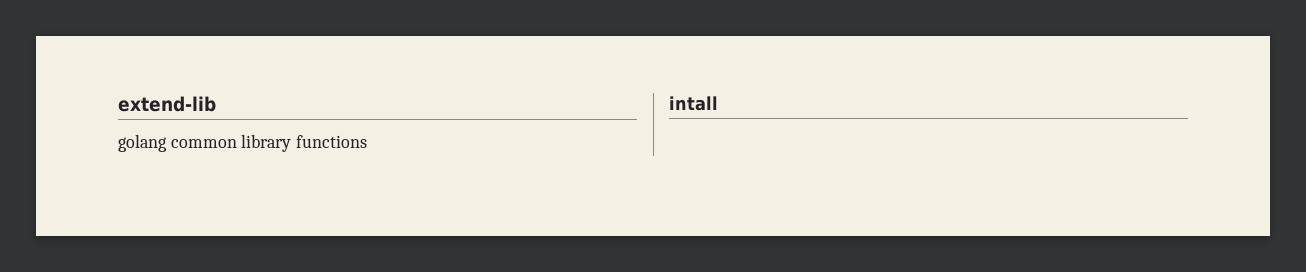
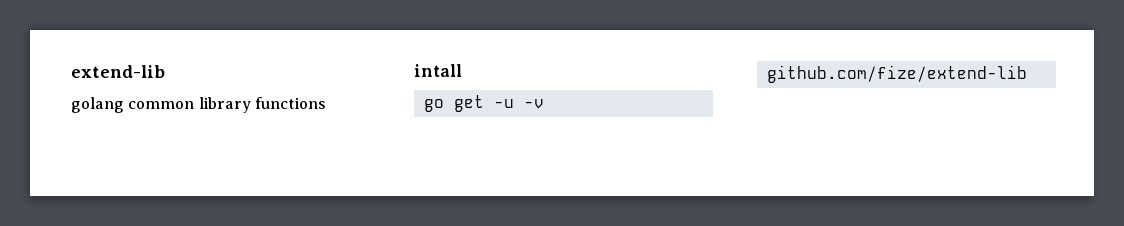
(718, 103) none -> [423,95,544,112] [766,65,1027,83] // go get -u -v github.com/fize/extend-lib

